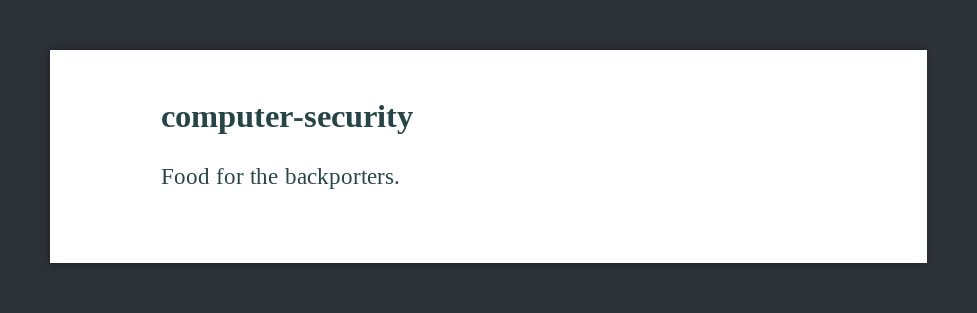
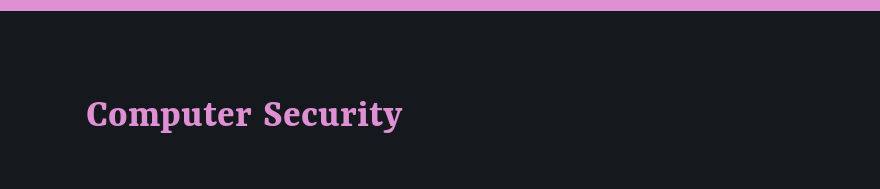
[161,105,413,134] [161,168,400,189] computer-security // Food for the backporters. -> [86,101,404,133] Computer Security

